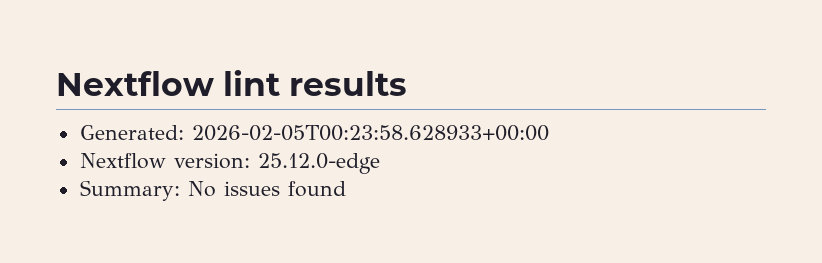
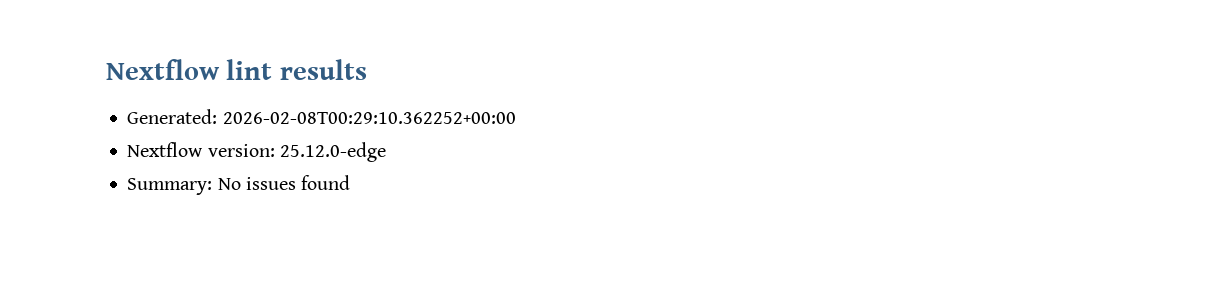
[191,125,549,141] 2026-02-05T00:23:58.628933+00:00 -> [222,112,516,124] 2026-02-08T00:29:10.362252+00:00

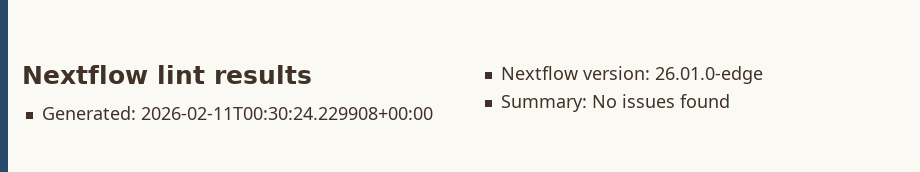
[222,112,516,124] 2026-02-08T00:29:10.362252+00:00 -> [140,107,433,120] 2026-02-11T00:30:24.229908+00:00
[279,142,386,162] 25.12.0-edge -> [654,66,763,84] 26.01.0-edge

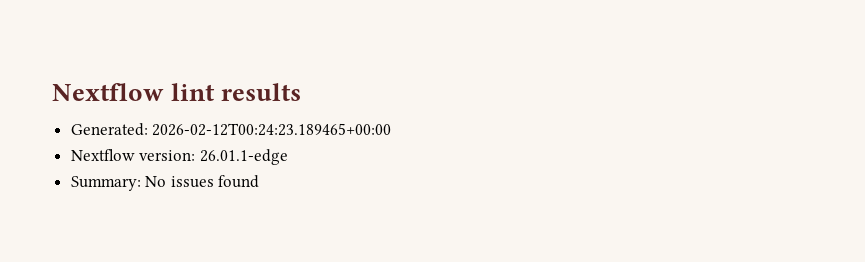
[140,107,433,120] 2026-02-11T00:30:24.229908+00:00 -> [152,123,392,136] 2026-02-12T00:24:23.189465+00:00
[654,66,763,84] 26.01.0-edge -> [199,149,288,165] 26.01.1-edge

